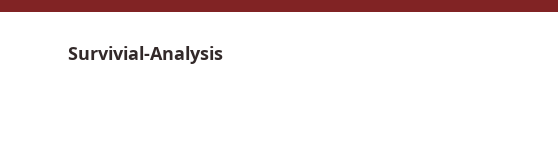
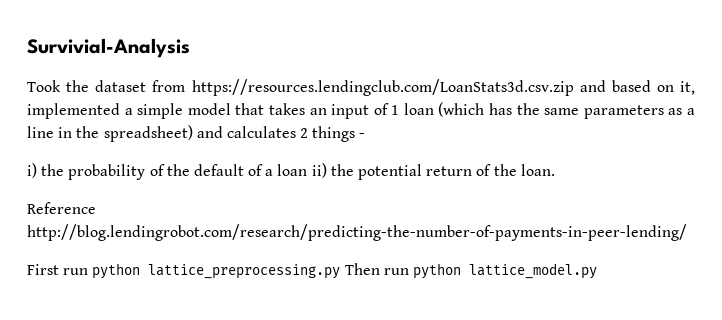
(223, 55) none -> [27,79,695,96] [27,102,695,119] [27,125,366,142] [27,163,555,180] [27,202,96,214] [27,224,687,241] [27,263,597,279] // Took the dataset from https://resources.lendingclub.com/LoanStats3d.csv.zip and based on it, implemented a simple model that takes an input of 1 loan (which has the same parameters as a line in the spreadsheet) and calculates 2 things - // i) the probability of the default of a loan ii) the potential return of the loan. // Reference http://blog.lendingrobot.com/research/predicting-the-number-of-payments-in-peer-lending/ // First run python lattice_preprocessing.py Then run python lattice_model.py

